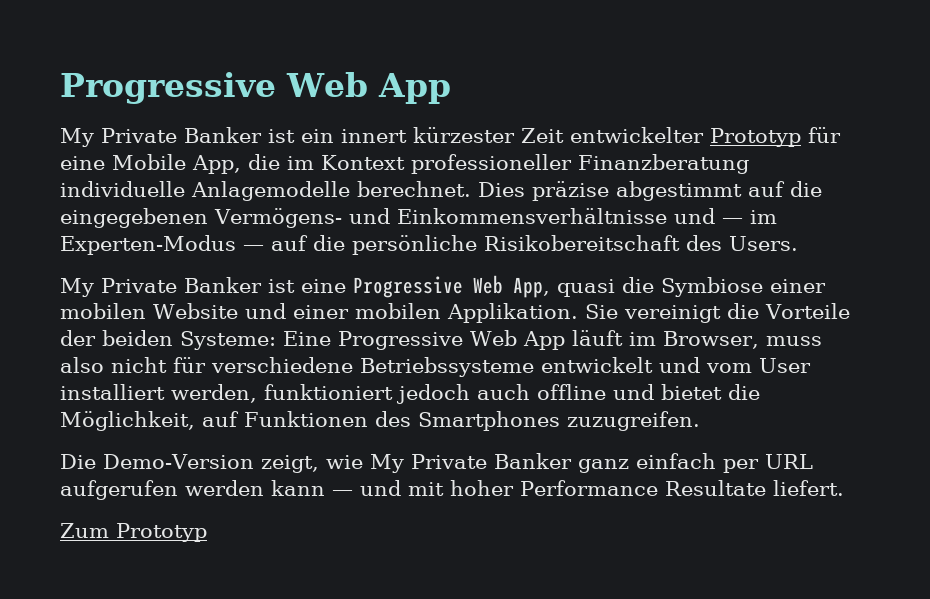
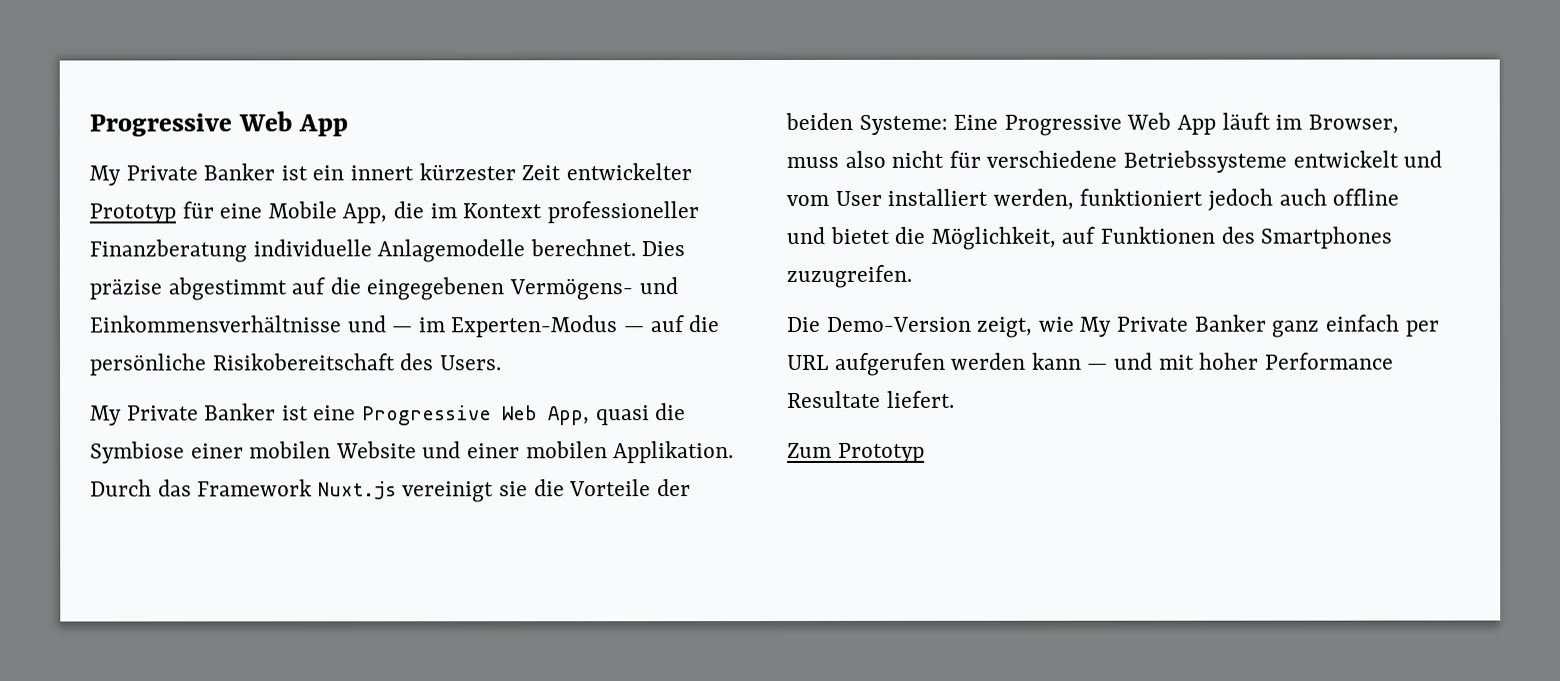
[584,304,721,323] Sie vereinigt -> [90,479,529,503] Durch das Framework Nuxt.js vereinigt sie

